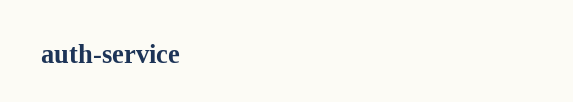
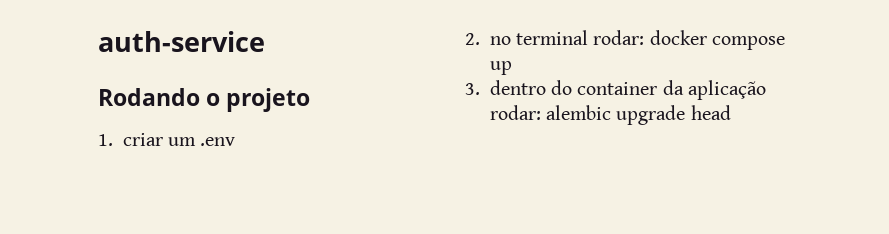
(180, 53) none -> [98,88,311,112] [98,133,236,146] [465,30,785,50] [489,61,512,75] [465,80,766,100] [489,105,731,125] // Rodando o projeto // 1. criar um .env // 2. no terminal rodar: docker compose up // 3. dentro do container da aplicação rodar: alembic upgrade head

